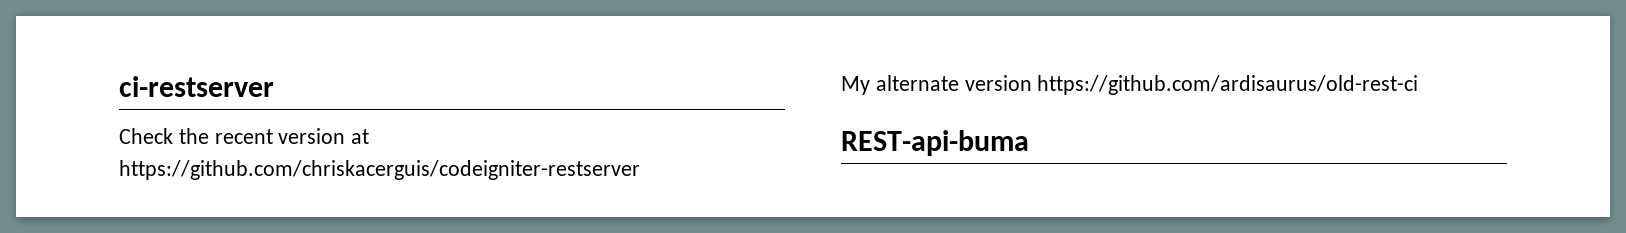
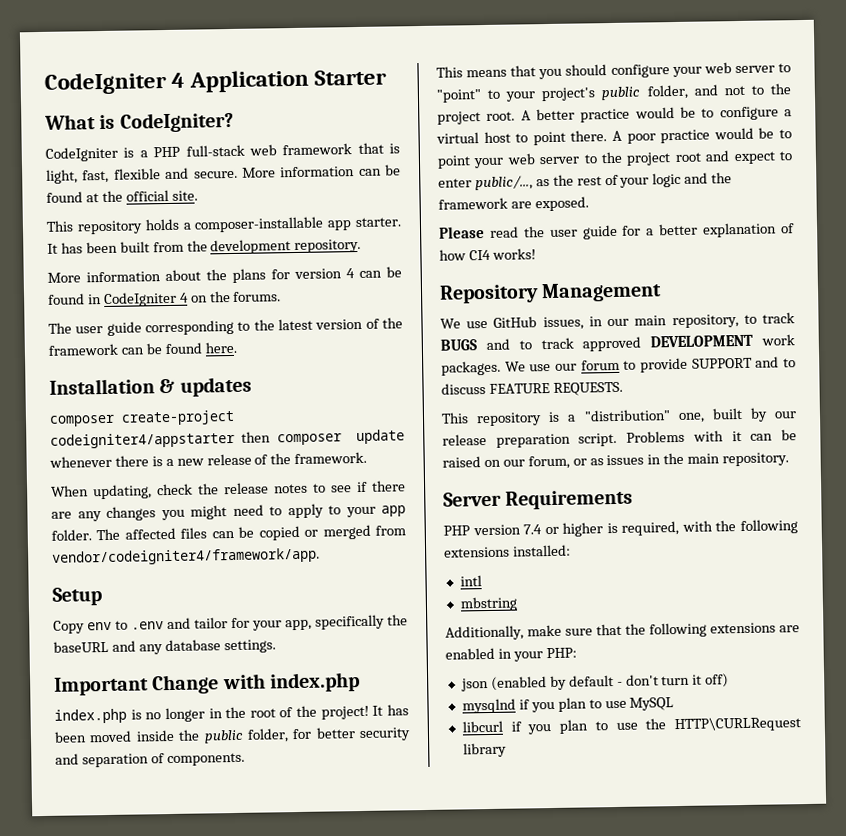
[119,76,274,97] [119,128,370,144] [119,160,640,180] [841,75,1419,95] [841,130,1029,156] ci-restserver // Check the recent version at https://github.com/chriskacerguis/codeigniter-restserver // My alternate version https://github.com/ardisaurus/old-rest-ci // REST-api-buma -> [44,69,388,95] [44,111,234,133] [45,142,400,162] [46,164,401,184] [46,189,198,203] [46,216,401,235] [47,238,362,255] [47,266,402,283] [48,291,282,308] [48,317,403,336] [48,341,237,356] [49,376,252,397] [49,409,235,427] [50,429,405,449] [49,451,368,468] [51,480,406,500] [51,503,406,522] [51,524,407,541] [52,547,320,566] [52,587,102,606] [53,614,408,634] [53,639,276,655] [54,672,360,696] [54,704,409,724] [54,727,411,744] [55,752,245,768] [436,62,791,80] [436,83,791,103] [437,106,792,125] [436,127,792,146] [437,150,792,169] [438,172,733,191] [438,196,589,212] [438,222,795,240] [439,248,536,261] [439,282,663,304] [440,312,795,331] [440,334,795,352] [441,356,796,376] [441,381,623,396] [441,407,797,427] [442,429,797,448] [442,452,790,470] [443,489,634,510] [443,519,798,537] [444,544,571,558] [459,575,482,587] [459,596,518,612] [445,622,800,641] [445,647,577,662] [460,673,730,692] [461,697,675,714] [461,716,802,735] [462,742,507,758] CodeIgniter 4 Application Starter // What is CodeIgniter? // CodeIgniter is a PHP full-stack web framework that is light, fast, flexible and secure. More information can be found at the official site. // This repository holds a composer-installable app starter. It has been built from the development repository. // More information about the plans for version 4 can be found in CodeIgniter 4 on the forums. // The user guide corresponding to the latest version of the framework can be found here. // Installation & updates // composer create-project codeigniter4/appstarter then composer update whenever there is a new release of the framework. // When updating, check the release notes to see if there are any changes you might need to apply to your app folder. The affected files can be copied or merged from vendor/codeigniter4/framework/app. // Setup // Copy env to .env and tailor for your app, specifically the baseURL and any database settings. // Important Change with index.php // index.php is no longer in the root of the project! It has been moved inside the public folder, for better security and separation of components. // This means that you should configure your web server to "point" to your project's public folder, and not to the project root. A better practice would be to configure a virtual host to point there. A poor practice would be to point your web server to the project root and expect to enter public/..., as the rest of your logic and the framework are exposed. // Please read the user guide for a better explanation of how CI4 works! // Repository Management // We use GitHub issues, in our main repository, to track BUGS and to track approved DEVELOPMENT work packages. We use our forum to provide SUPPORT and to discuss FEATURE REQUESTS. // This repository is a "distribution" one, built by our release preparation script. Problems with it can be raised on our forum, or as issues in the main repository. // Server Requirements // PHP version 7.4 or higher is required, with the following extensions installed: // intl // mbstring // Additionally, make sure that the following extensions are enabled in your PHP: // json (enabled by default - don't turn it off) // mysqlnd if you plan to use MySQL // libcurl if you plan to use the HTTP\CURLRequest library

